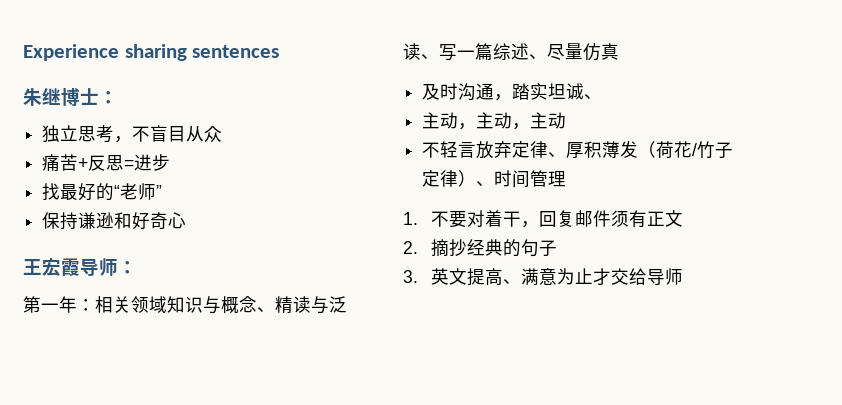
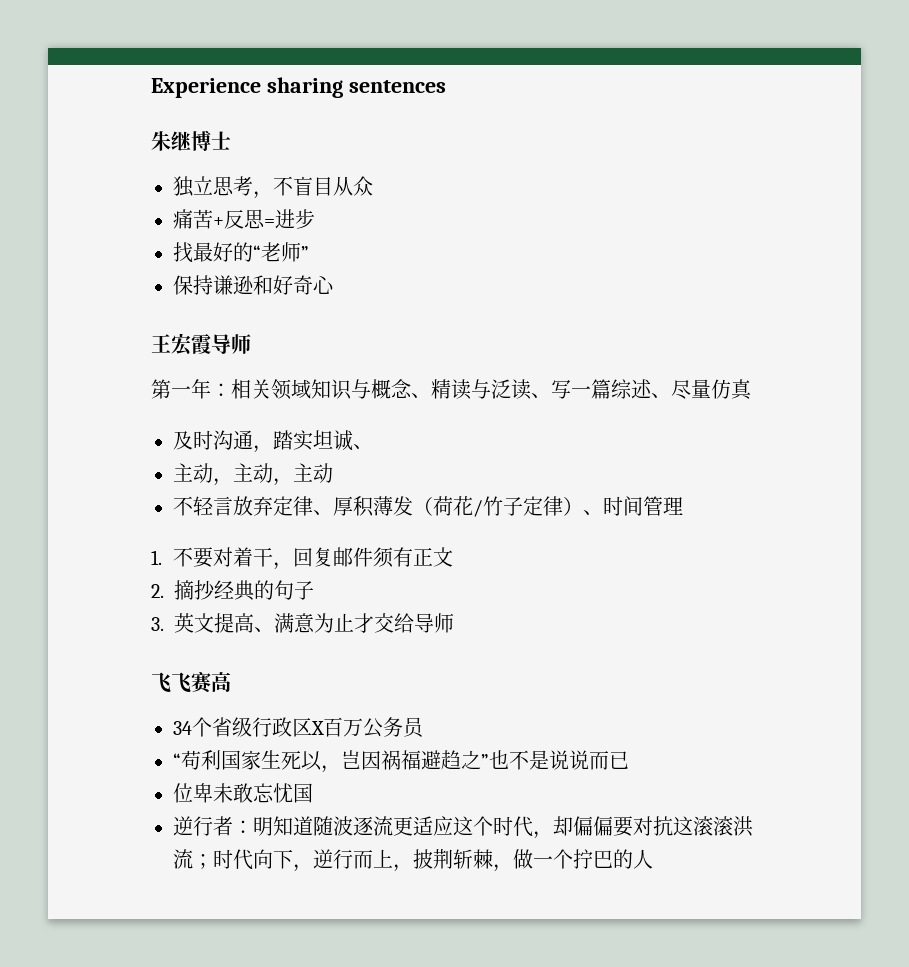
[99,91,118,104] ： -> (231, 140) none
[118,261,137,274] ： -> (251, 344) none
(684, 276) none -> [151,671,231,694] [173,717,425,738] [173,750,629,773] [173,783,313,803] [173,816,753,839] [173,849,653,872] // 飞飞赛高 // 34个省级行政区X百万公务员 // “苟利国家生死以，岂因祸福避趋之”也不是说说而已 // 位卑未敢忘忧国 // 逆行者：明知道随波逐流更适应这个时代，却偏偏要对抗这滚滚洪流；时代向下，逆行而上，披荆斩棘，做一个拧巴的人

